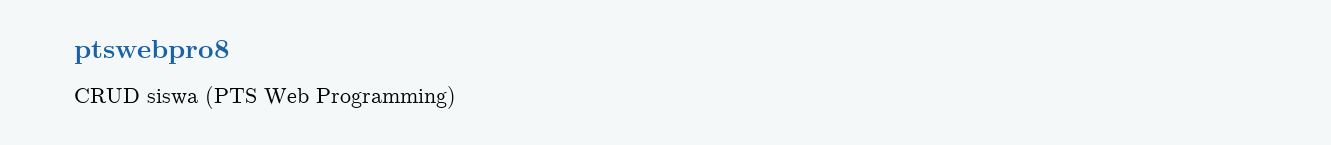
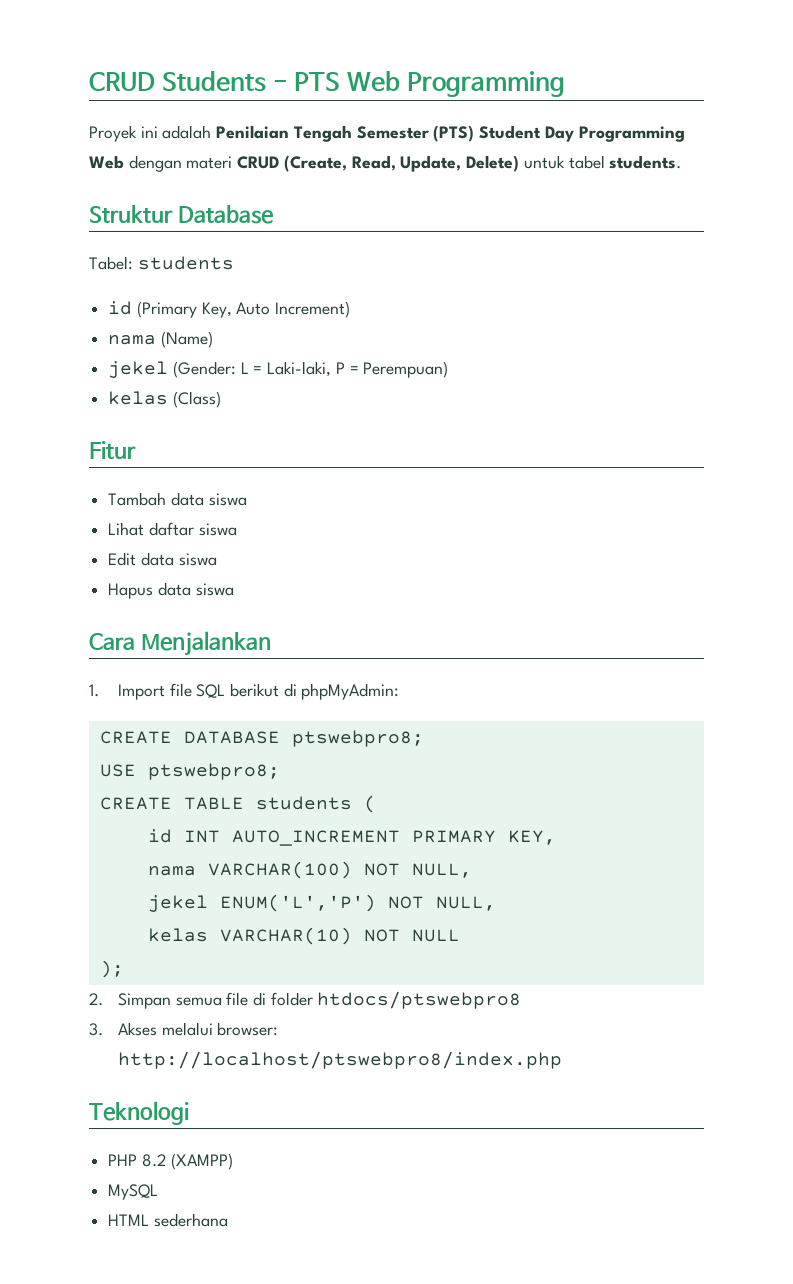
[74,40,230,64] [74,86,456,109] ptswebpro8 // CRUD siswa (PTS Web Programming) -> [89,71,565,97] [89,125,685,142] [89,155,682,172] [89,205,274,224] [89,256,234,270] [108,301,351,318] [108,331,213,348] [108,361,449,378] [108,391,221,408] [89,441,136,459] [108,492,247,506] [108,522,237,536] [108,552,217,566] [108,582,234,599] [89,631,271,656] [89,683,400,700] [99,730,424,747] [99,763,280,780] [99,795,376,813] [147,829,556,846] [147,861,472,879] [147,894,496,912] [147,927,460,945] [99,960,124,978] [89,991,522,1009] [89,1022,279,1036] [117,1051,562,1069] [89,1101,189,1125] [108,1153,233,1170] [108,1184,159,1200] [108,1213,228,1227] CRUD Students - PTS Web Programming // Proyek ini adalah Penilaian Tengah Semester (PTS) Student Day Programming Web dengan materi CRUD (Create, Read, Update, Delete) untuk tabel students. // Struktur Database // Tabel: students // id (Primary Key, Auto Increment) // nama (Name) // jekel (Gender: L = Laki-laki, P = Perempuan) // kelas (Class) // Fitur // Tambah data siswa // Lihat daftar siswa // Edit data siswa // Hapus data siswa // Cara Menjalankan // 1. Import file SQL berikut di phpMyAdmin: // CREATE DATABASE ptswebpro8; // USE ptswebpro8; // CREATE TABLE students ( // id INT AUTO_INCREMENT PRIMARY KEY, // nama VARCHAR(100) NOT NULL, // jekel ENUM('L','P') NOT NULL, // kelas VARCHAR(10) NOT NULL // ); // 2. Simpan semua file di folder htdocs/ptswebpro8 // 3. Akses melalui browser: http://localhost/ptswebpro8/index.php // Teknologi // PHP 8.2 (XAMPP) // MySQL // HTML sederhana

